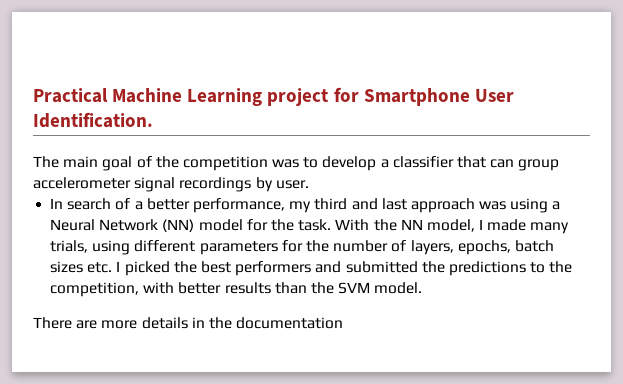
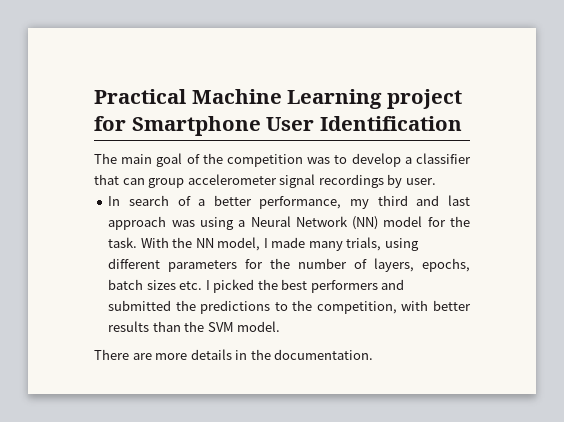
[33,112,153,128] Identification. -> [319,116,462,131] Identification
[236,317,344,329] documentation -> [274,349,374,360] documentation.

